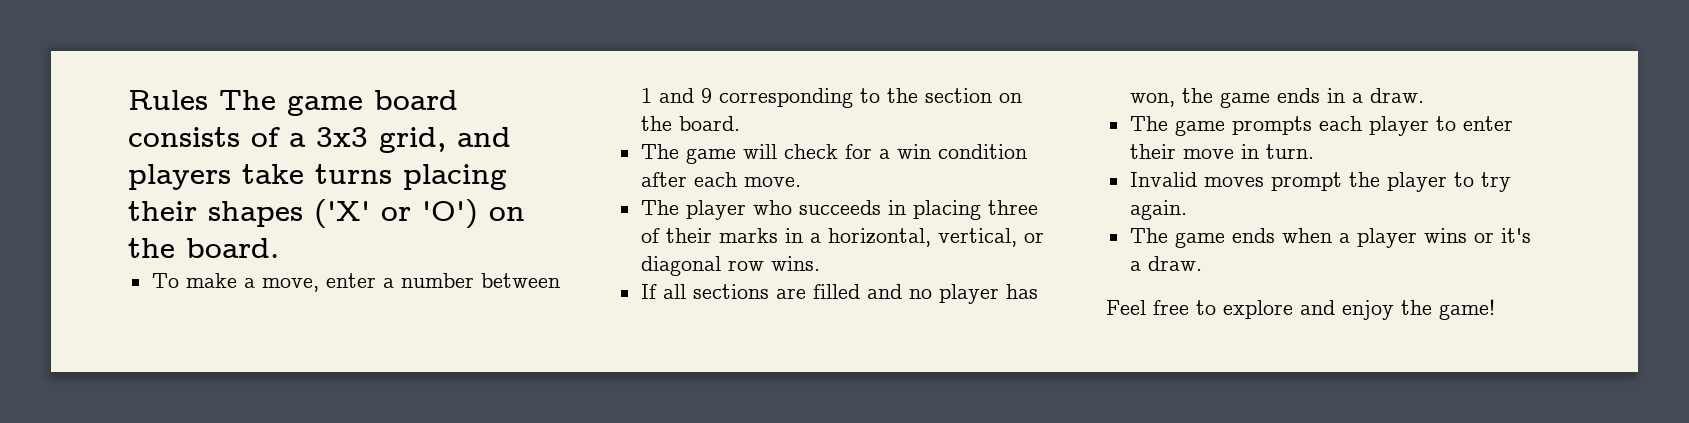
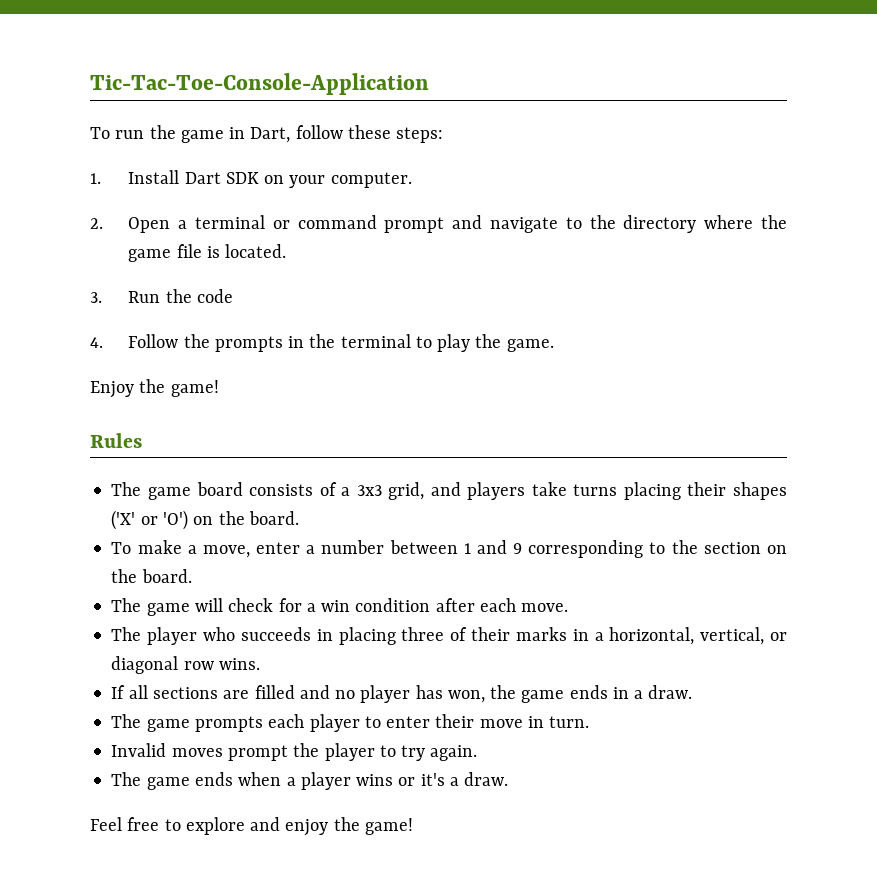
(128, 100) none -> [90,73,429,95] [90,125,444,143] [90,170,412,188] [90,215,788,233] [128,244,287,262] [90,289,233,303] [90,334,554,352] [90,379,219,398] Tic-Tac-Toe-Console-Application // To run the game in Dart, follow these steps: // 1. Install Dart SDK on your computer. // 2. Open a terminal or command prompt and navigate to the directory where the game file is located. // 3. Run the code // 4. Follow the prompts in the terminal to play the game. // Enjoy the game! //
(208, 100) none -> (142, 440) //

